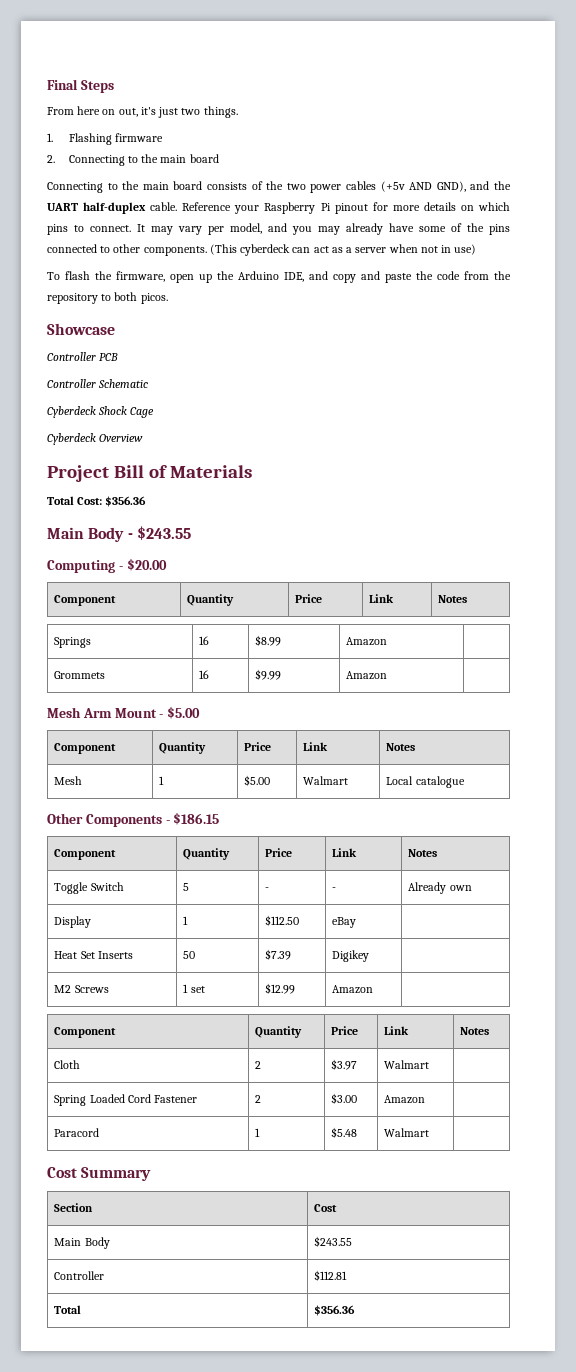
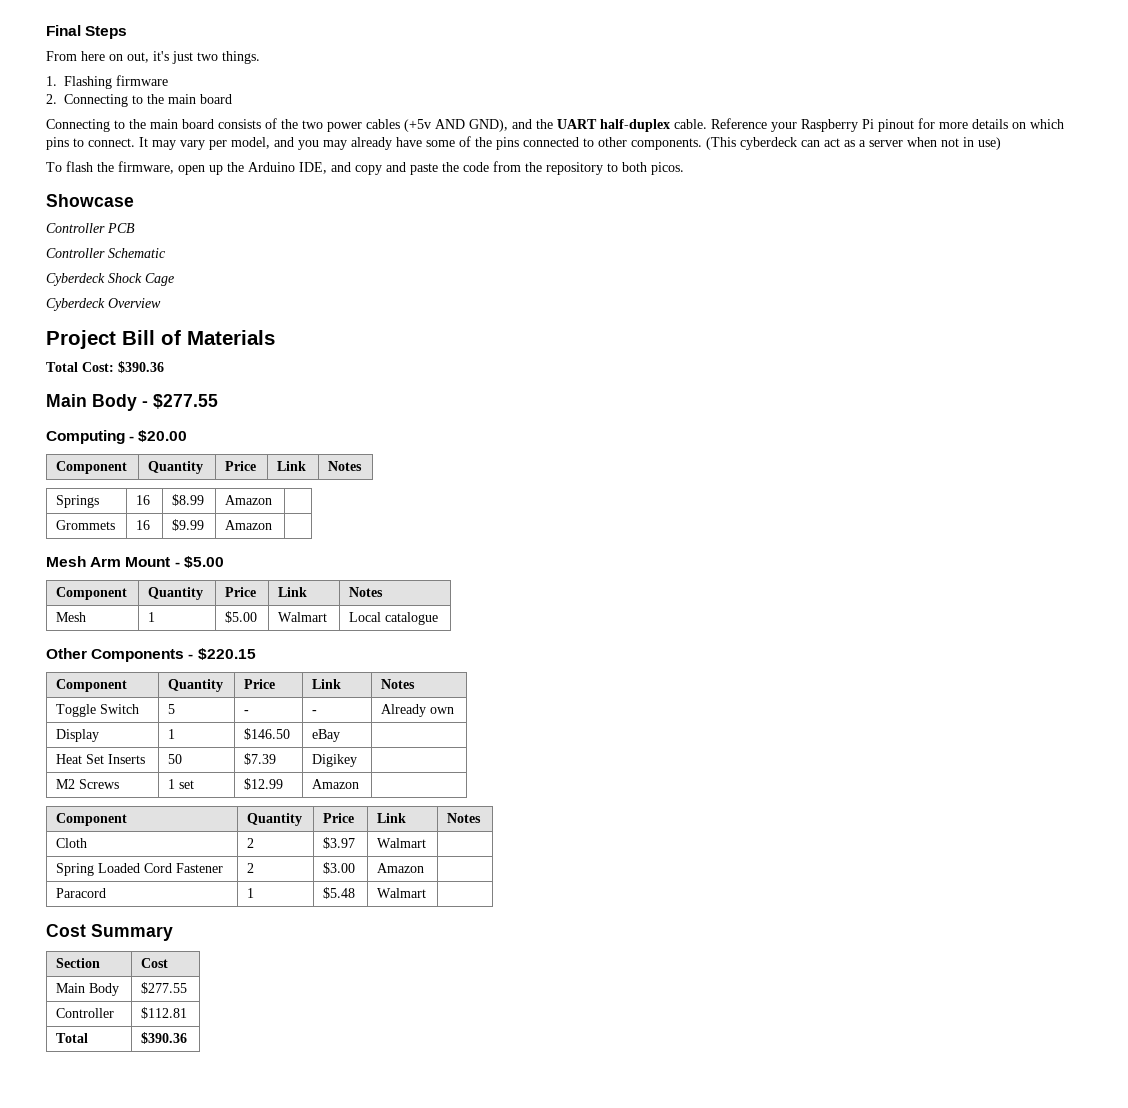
[105,496,147,507] $356.36 -> [118,361,164,373] $390.36
[136,526,191,540] $243.55 -> [153,394,218,409] $277.55
[173,812,220,825] $186.15 -> [197,648,256,660] $220.15
[265,915,300,926] $112.50 -> [244,728,291,740] $146.50
[314,1236,353,1247] $243.55 -> [141,982,188,994] $277.55
[314,1305,356,1316] $356.36 -> [141,1032,188,1044] $390.36

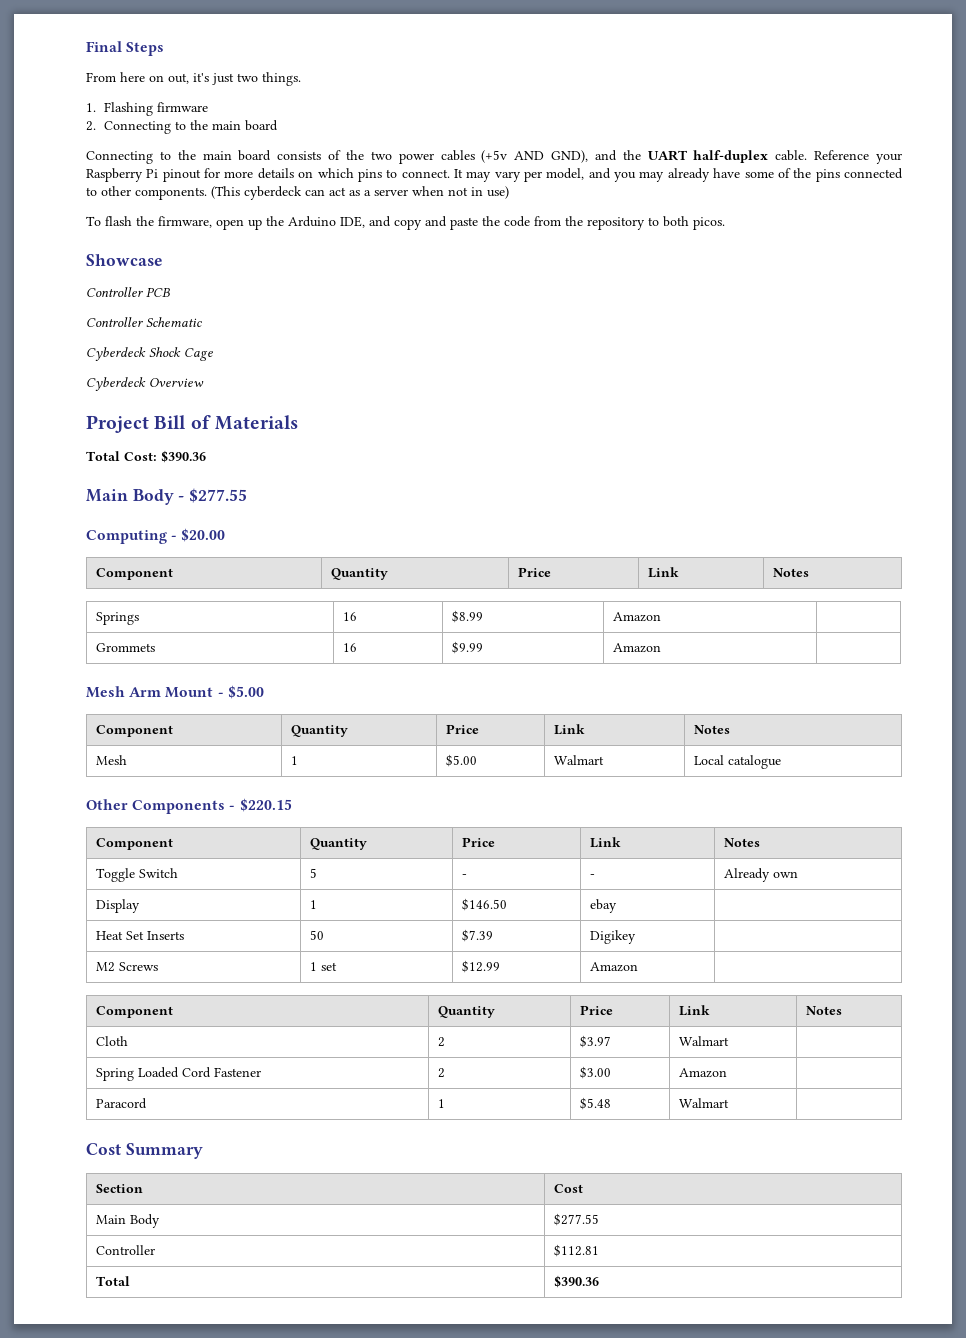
[312,729,341,742] eBay -> [590,899,618,913] ebay

